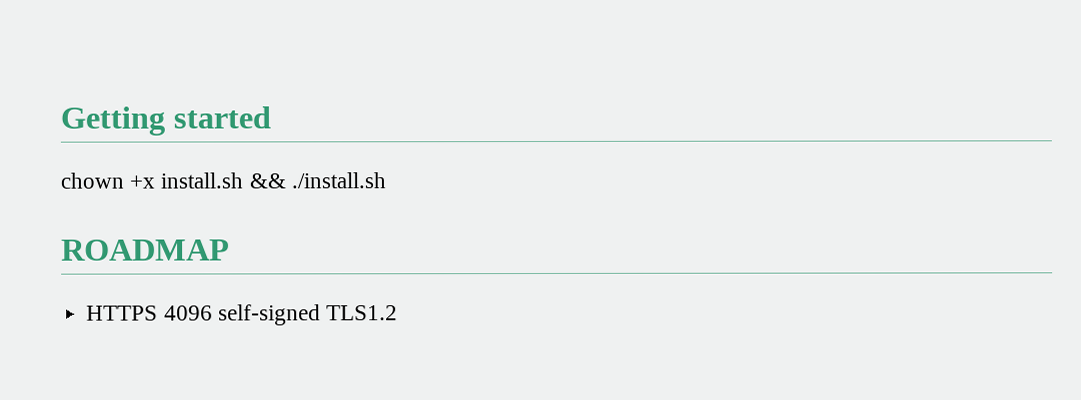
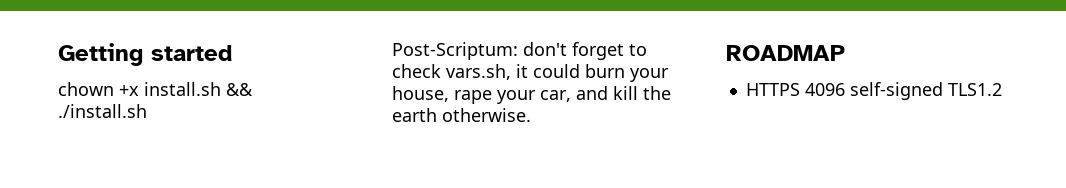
(386, 180) none -> [392,42,647,60] [392,64,669,82] [392,86,671,104] [392,108,531,122] // Post-Scriptum: don't forget to check vars.sh, it could burn your house, rape your car, and kill the earth otherwise.

